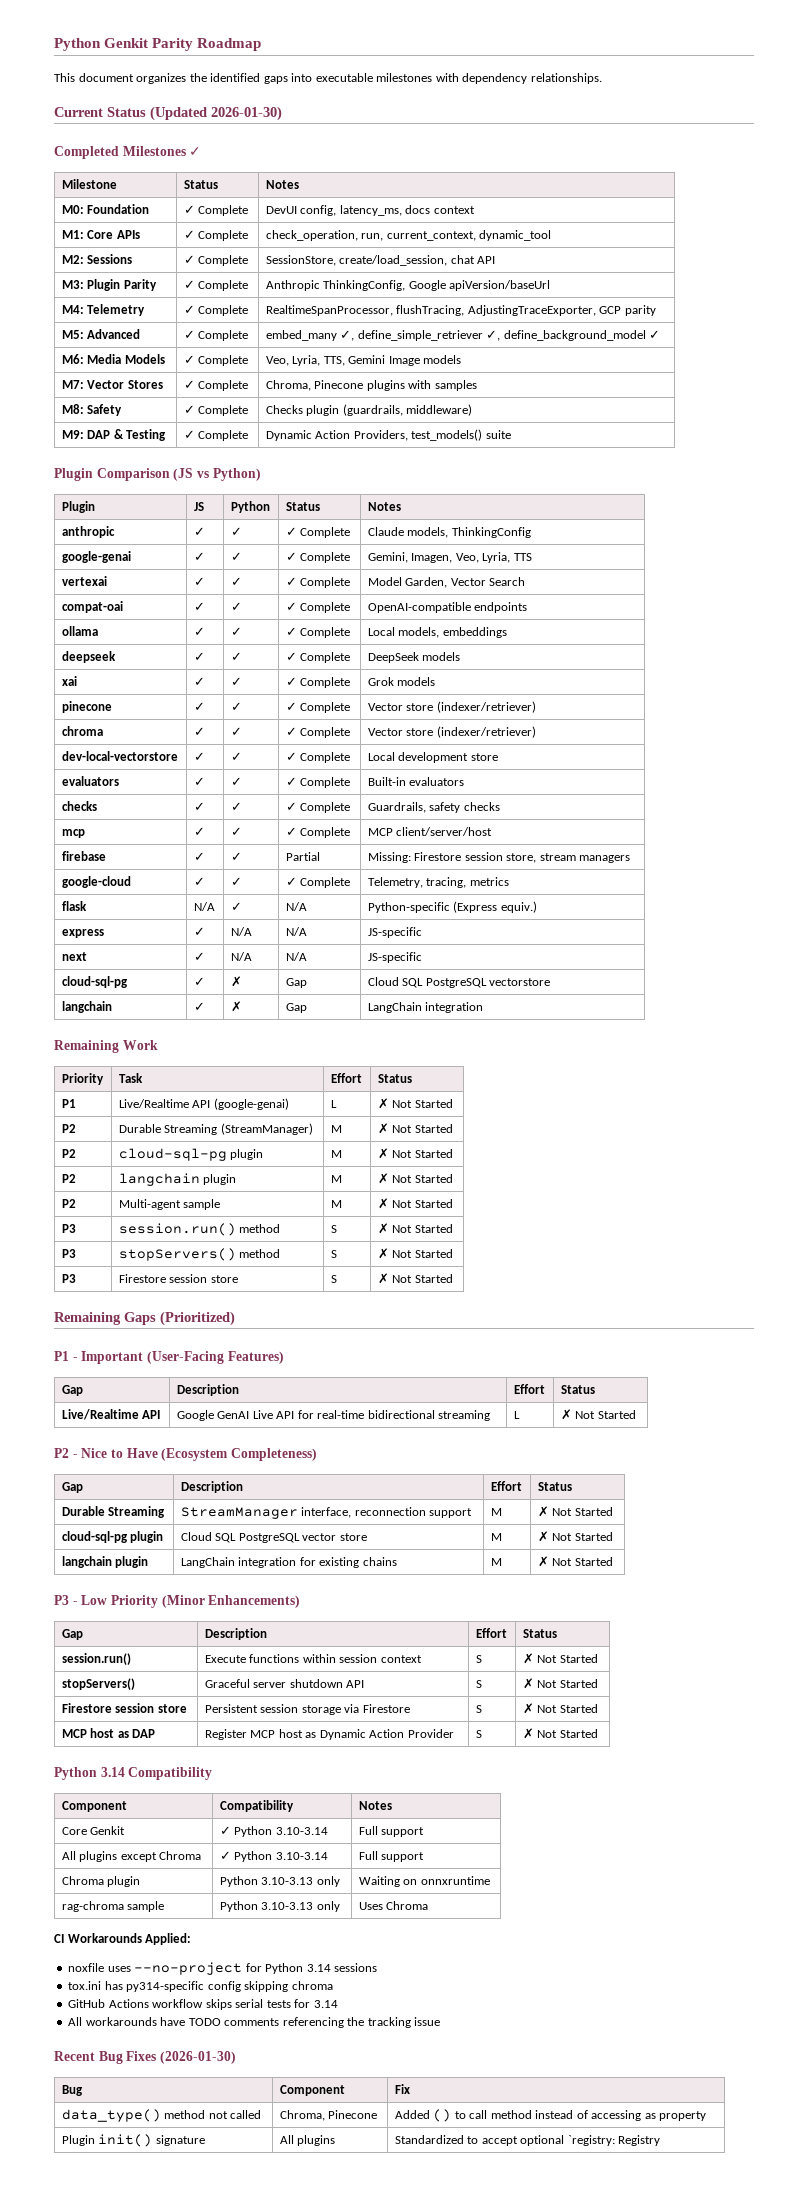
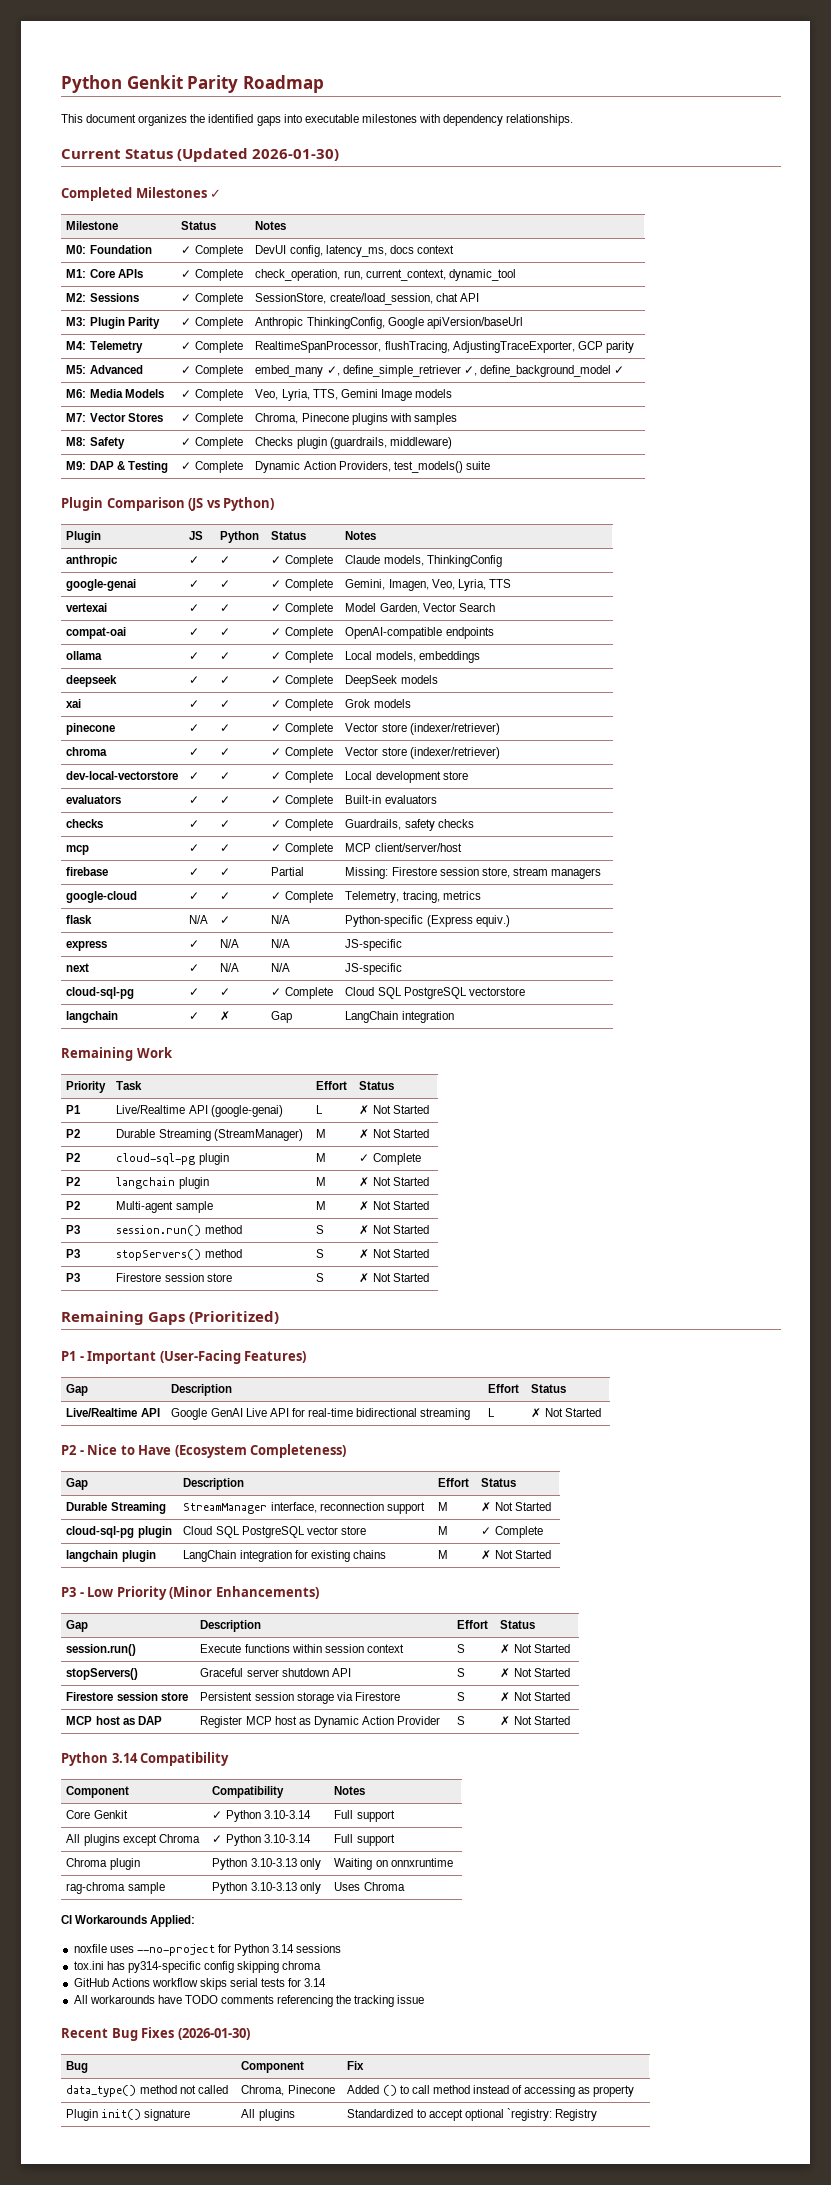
[230,976,242,987] [285,978,307,988] ✗ | Gap -> [220,988,231,996] [271,987,333,999] ✓ | ✓ Complete
[377,1148,453,1159] ✗ Not Started -> [359,1153,421,1165] ✓ Complete
[537,1531,613,1542] ✗ Not Started -> [481,1526,543,1538] ✓ Complete

